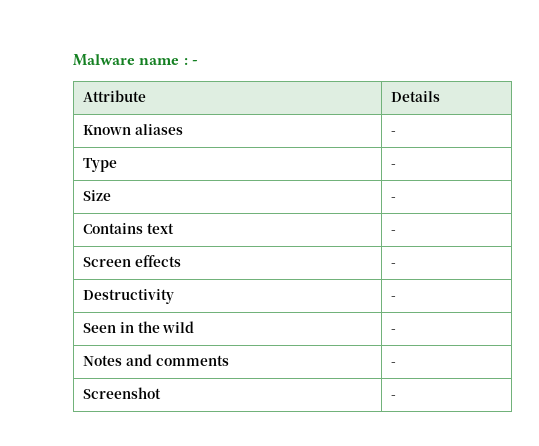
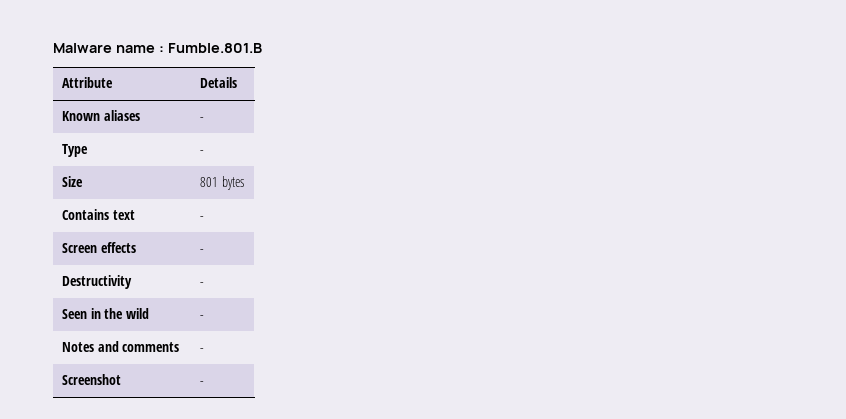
[191,60,198,65] - -> [167,43,262,53] Fumble.801.B
[391,197,397,201] - -> [199,176,244,190] 801 bytes

